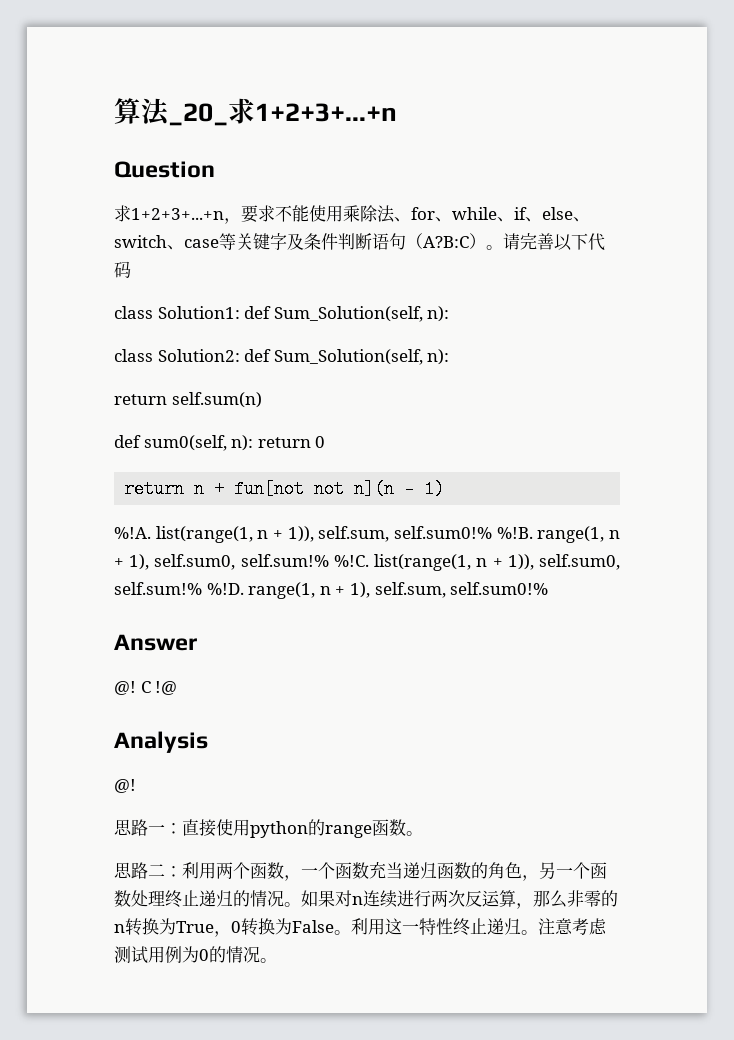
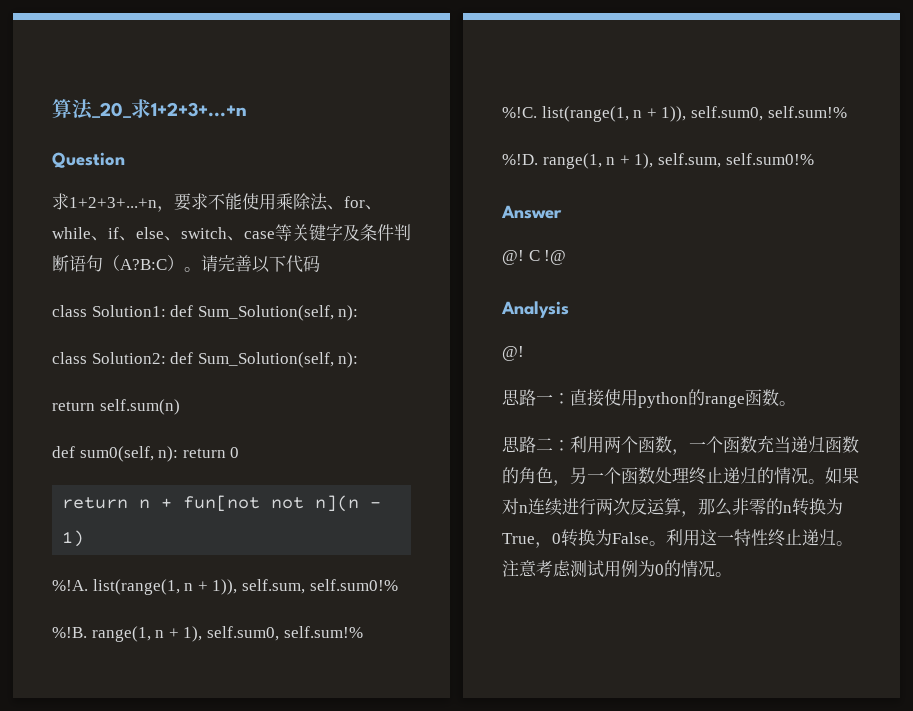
(492, 532) none -> (398, 585) //
(329, 560) none -> (363, 632) //
(202, 588) none -> (847, 112) //

